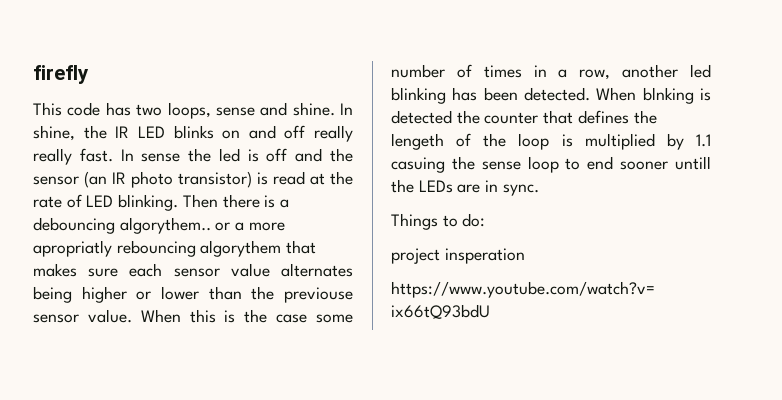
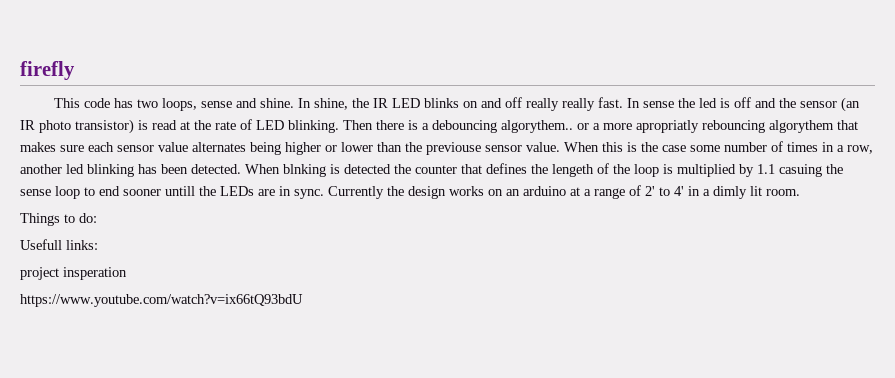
(539, 190) none -> [328,185,800,199] Currently the design works on an arduino at a range of 2' to 4' in a dimly lit room.
(486, 220) none -> [20,239,98,250] // Usefull links:

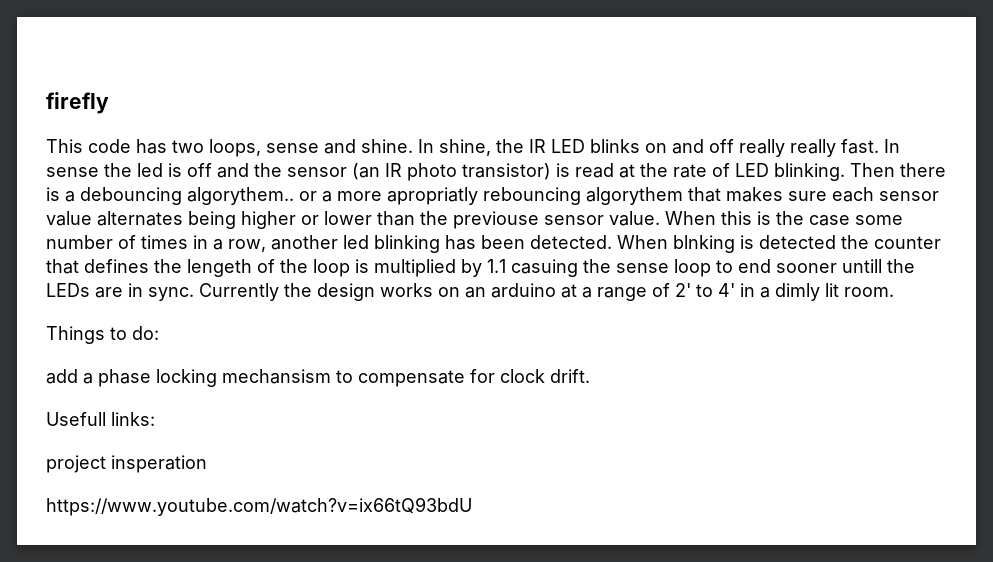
(97, 218) none -> [46,369,590,387] // add a phase locking mechansism to compensate for clock drift.

